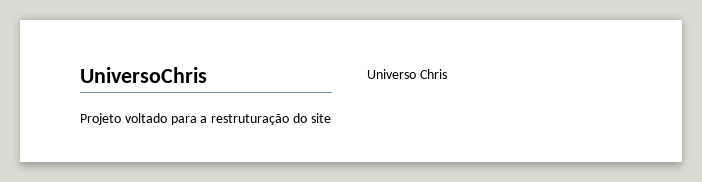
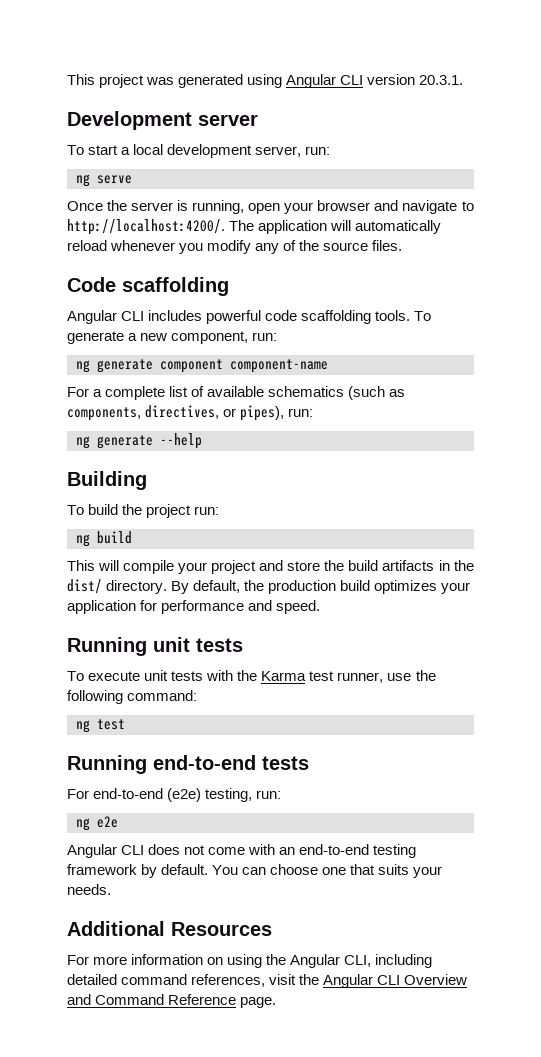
[80,67,207,83] [80,113,331,125] [367,69,447,79] UniversoChris // Projeto voltado para a restruturação do site Universo Chris -> [67,74,464,88] [67,111,258,130] [67,144,331,158] [76,174,132,187] [67,200,474,214] [67,219,442,235] [67,240,403,254] [67,277,229,296] [67,310,432,324] [67,331,278,344] [76,359,328,373] [67,386,406,400] [67,405,314,421] [76,433,202,449] [67,471,147,490] [67,504,220,518] [76,531,132,547] [67,560,474,574] [67,579,471,594] [67,600,321,614] [67,637,243,656] [67,670,436,683] [67,690,198,704] [76,719,125,733] [67,755,309,774] [67,788,282,802] [76,816,118,831] [67,844,417,858] [67,864,443,878] [67,884,111,895] [67,921,272,936] [67,954,433,968] [67,974,468,988] [67,994,277,1008] This project was generated using Angular CLI version 20.3.1. // Development server // To start a local development server, run: // ng serve // Once the server is running, open your browser and navigate to http://localhost:4200/. The application will automatically reload whenever you modify any of the source files. // Code scaffolding // Angular CLI includes powerful code scaffolding tools. To generate a new component, run: // ng generate component component-name // For a complete list of available schematics (such as components, directives, or pipes), run: // ng generate --help // Building // To build the project run: // ng build // This will compile your project and store the build artifacts in the dist/ directory. By default, the production build optimizes your application for performance and speed. // Running unit tests // To execute unit tests with the Karma test runner, use the following command: // ng test // Running end-to-end tests // For end-to-end (e2e) testing, run: // ng e2e // Angular CLI does not come with an end-to-end testing framework by default. You can choose one that suits your needs. // Additional Resources // For more information on using the Angular CLI, including detailed command references, visit the Angular CLI Overview and Command Reference page.

